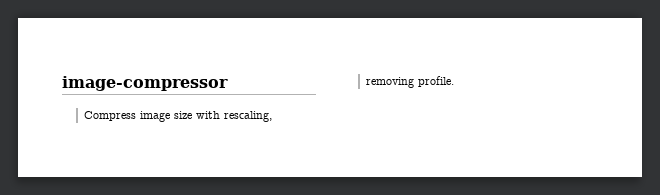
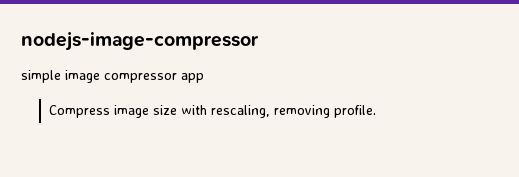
[62,76,228,91] image-compressor -> [21,32,259,51] [21,70,204,83] nodejs-image-compressor // simple image compressor app

